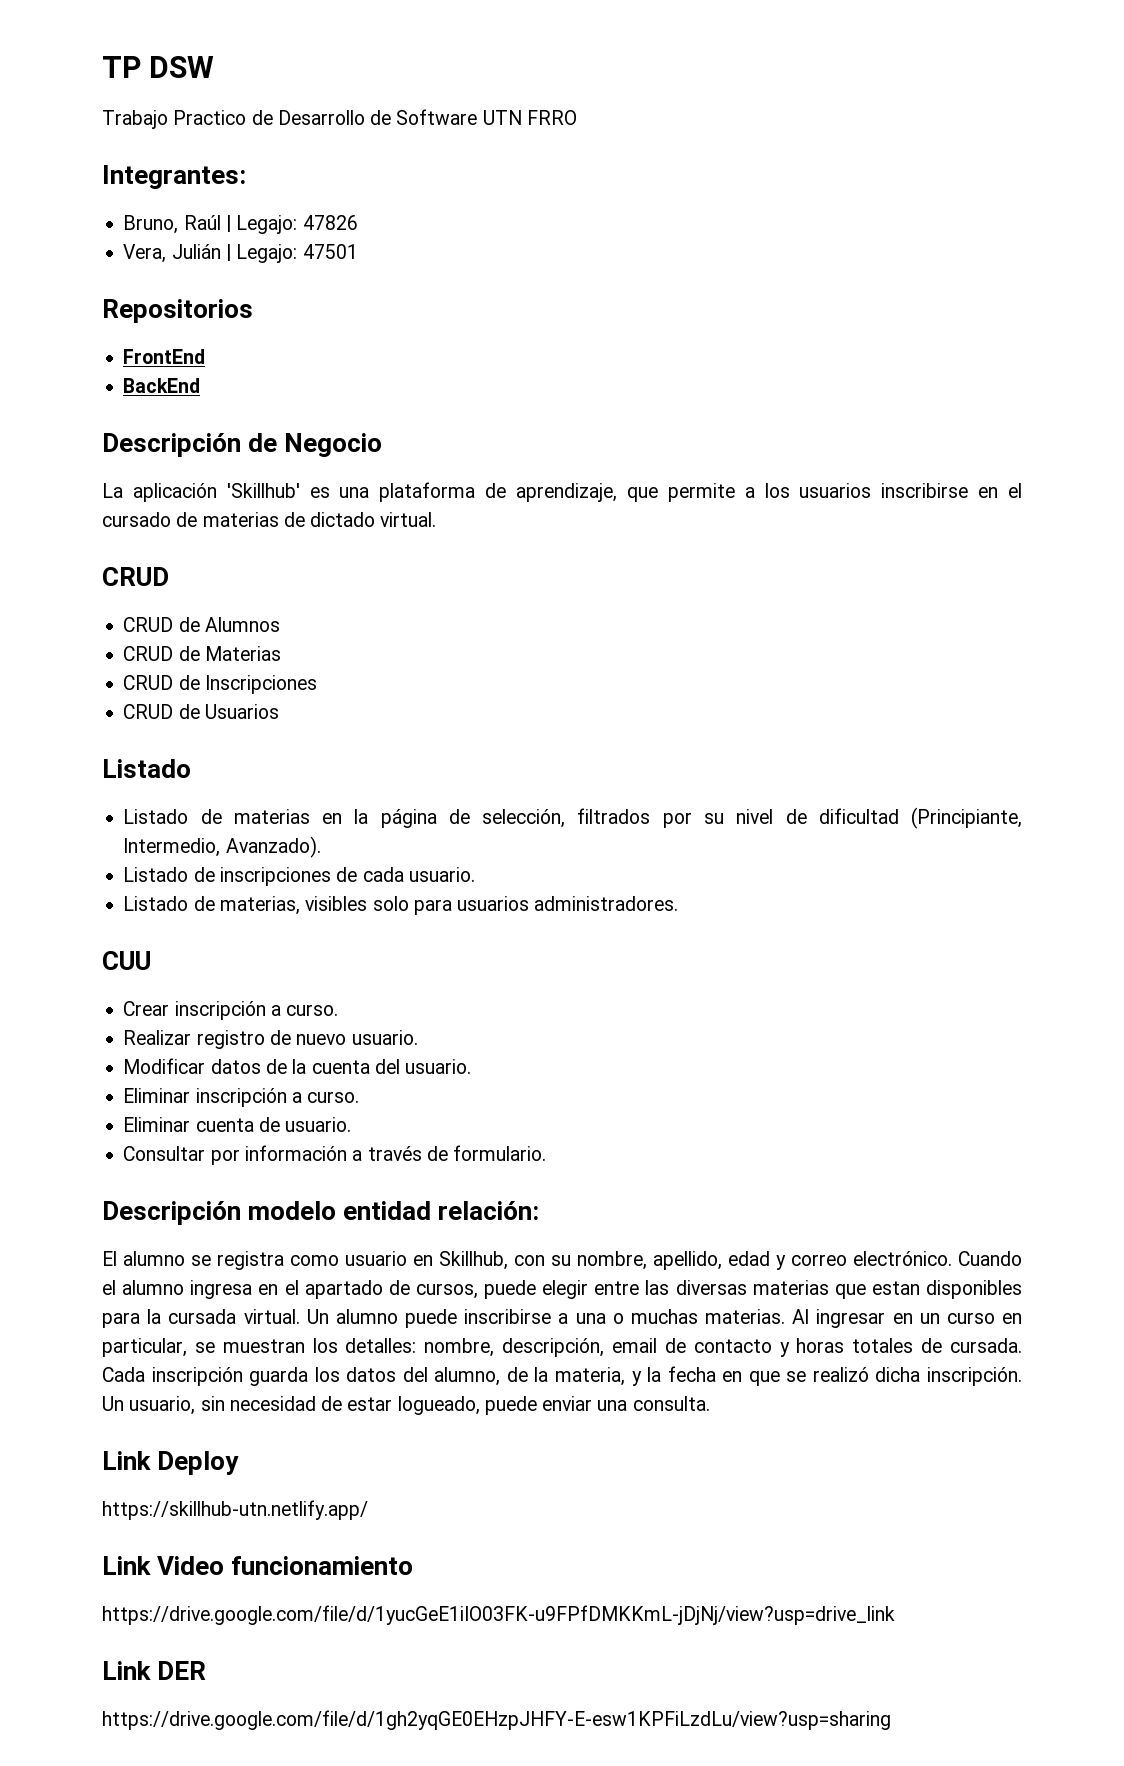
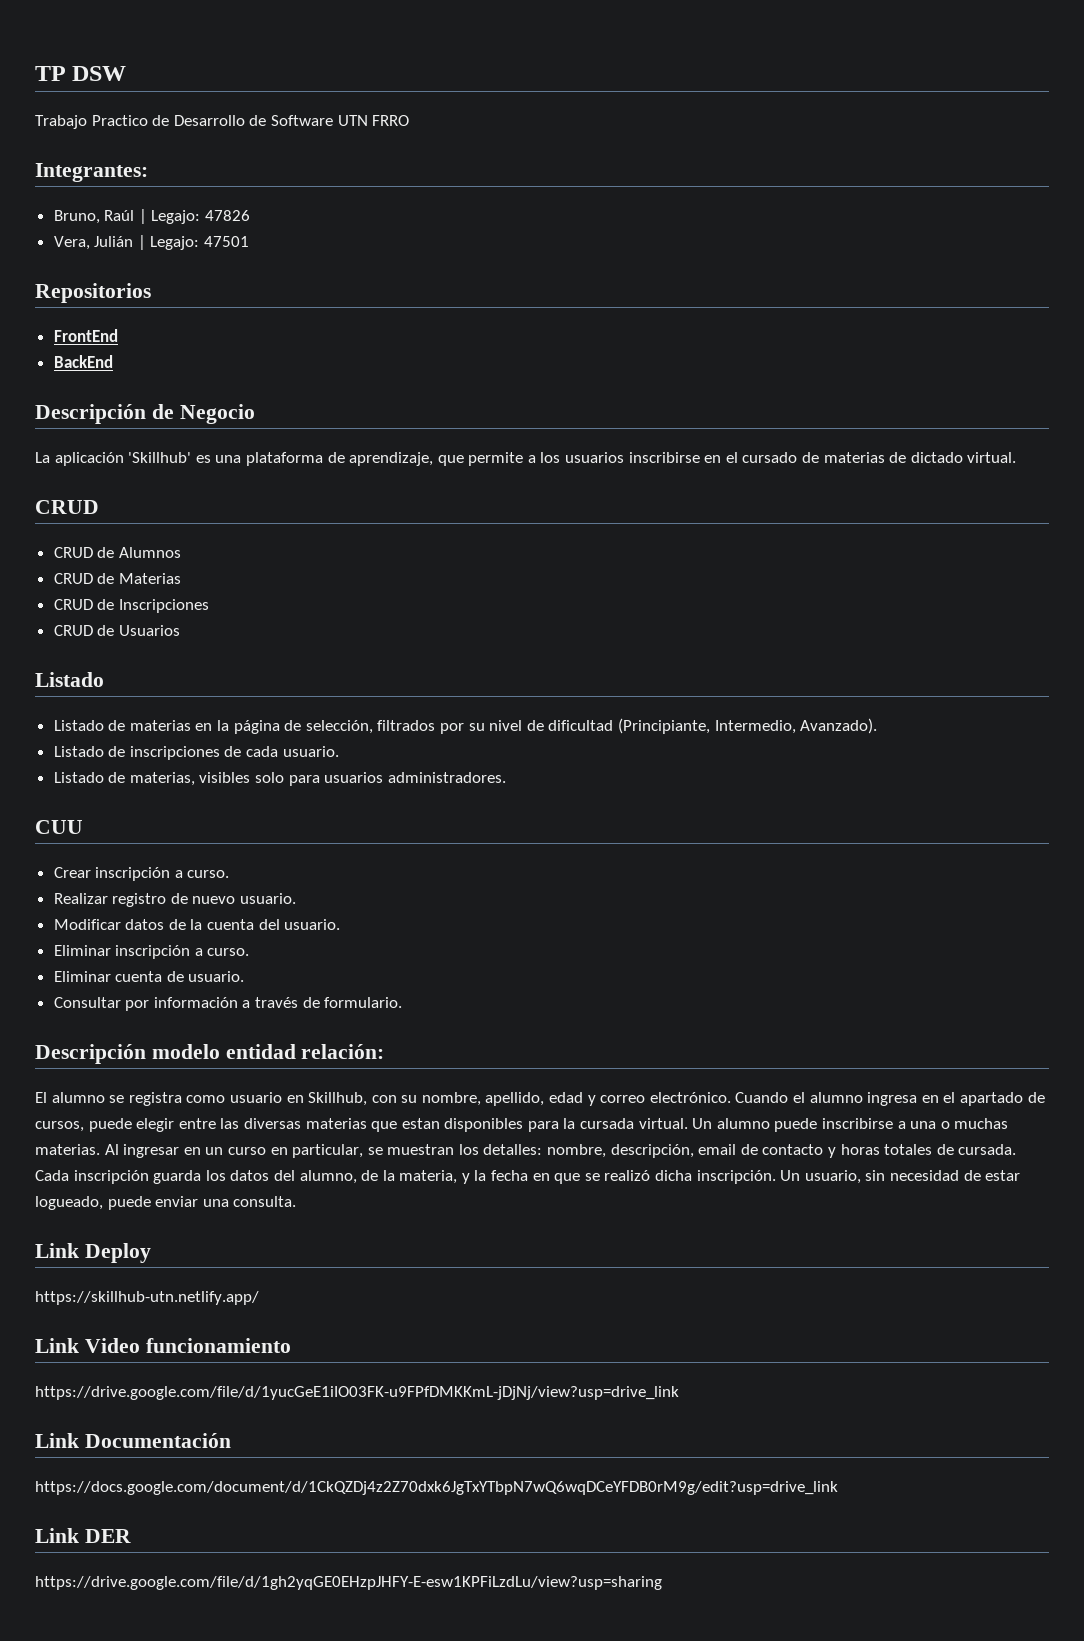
(895, 1615) none -> [35,1433,231,1448] [35,1481,838,1495] // Link Documentación // https://docs.google.com/document/d/1CkQZDj4z2Z70dxk6JgTxYTbpN7wQ6wqDCeYFDB0rM9g/edit?usp=drive_link

